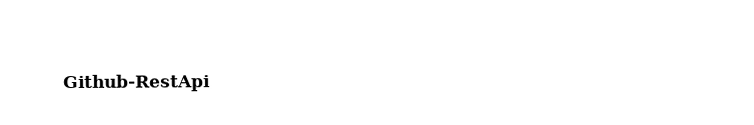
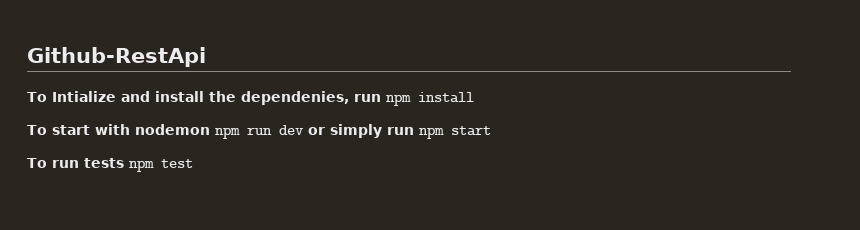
(211, 83) none -> [27,91,474,106] [27,124,491,139] [27,158,193,172] // To Intialize and install the dependenies, run npm install // To start with nodemon npm run dev or simply run npm start // To run tests npm test

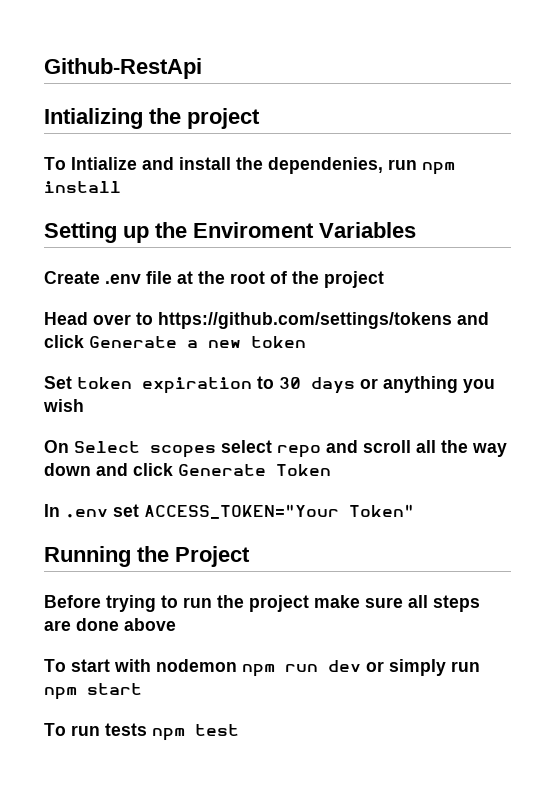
(206, 57) none -> [44,108,260,129] // Intializing the project
(474, 97) none -> [44,222,416,243] [44,271,384,288] [44,312,489,329] [44,335,306,348] [44,376,495,394] [43,399,84,412] [44,440,507,458] [44,463,331,476] [44,504,414,519] [44,546,250,567] [44,595,480,612] [44,618,176,631] // Setting up the Enviroment Variables // Create .env file at the root of the project // Head over to https://github.com/settings/tokens and click Generate a new token // Set token expiration to 30 days or anything you wish // On Select scopes select repo and scroll all the way down and click Generate Token // In .env set ACCESS_TOKEN="Your Token" // Running the Project // Before trying to run the project make sure all steps are done above

